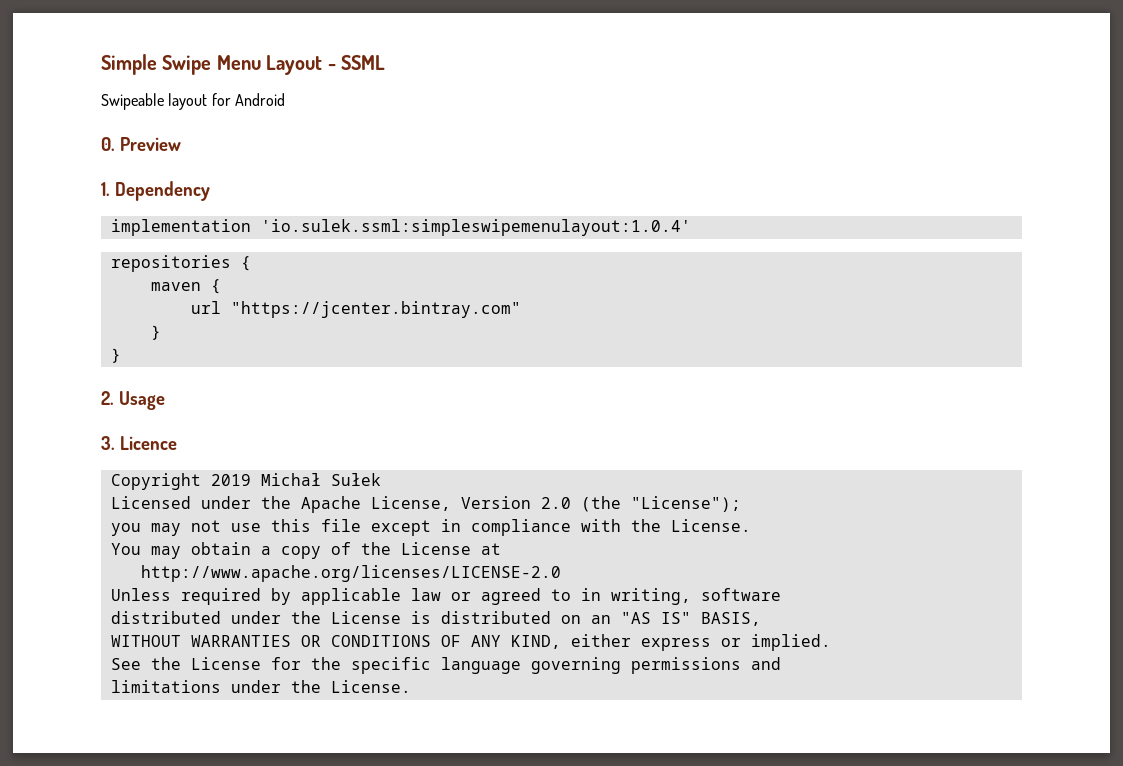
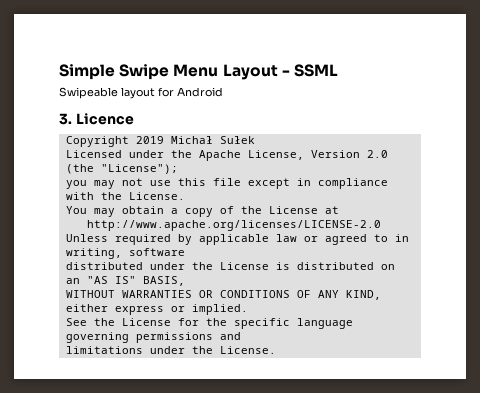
[101,137,181,151] [101,181,210,201] [110,219,691,236] [110,255,251,272] [150,279,221,294] [190,301,521,318] [150,325,161,340] [110,348,121,363] [101,391,165,410] // 0. Preview // 1. Dependency // implementation 'io.sulek.ssml:simpleswipemenulayout:1.0.4' // repositories { // maven { // url "https://jcenter.bintray.com" // } // } // 2. Usage -> (223, 92) none

